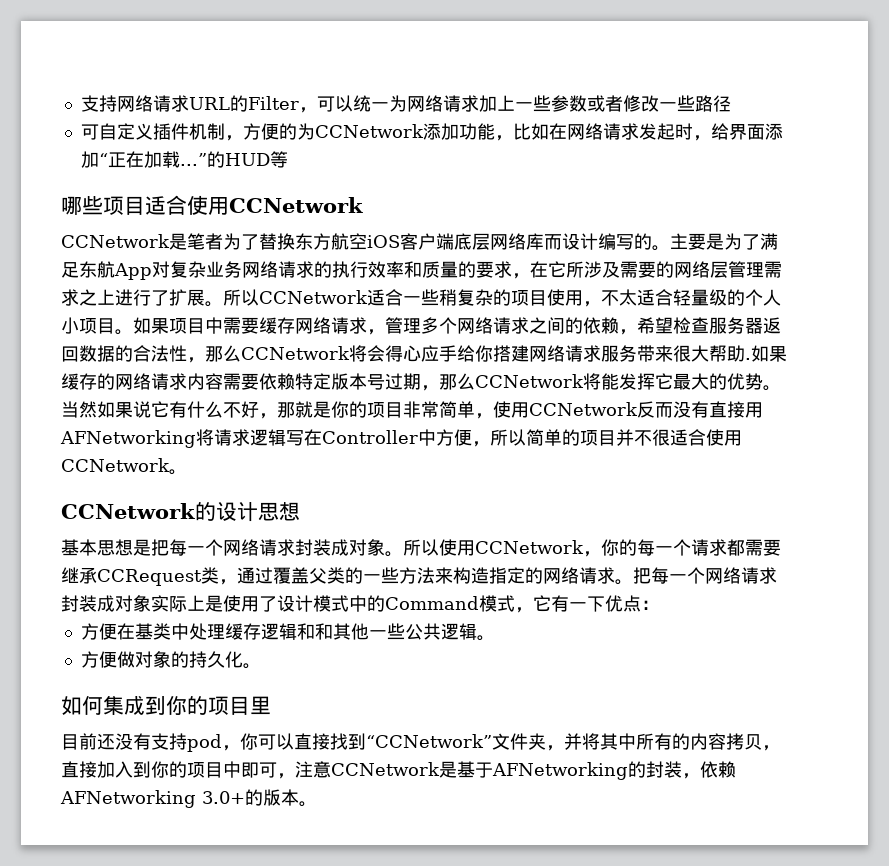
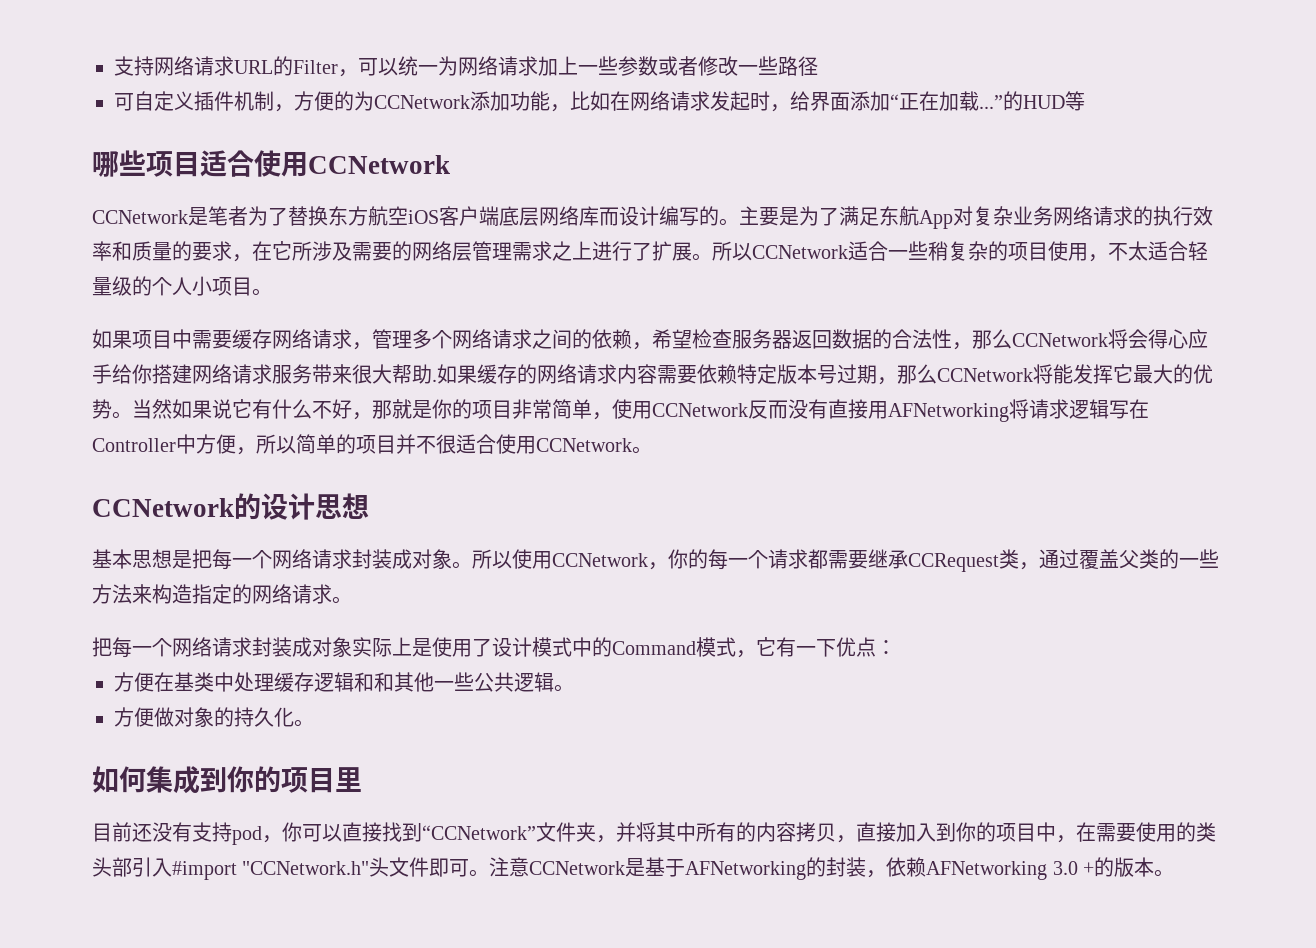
(133, 332) none -> (272, 292) //
(633, 582) none -> (352, 600) //
[241,762,295,779] 即可， -> [1056,822,1216,843] [92,857,490,880] ，在需要使用的类头部引入#import "CCNetwork.h"头文件即可。
[202,791,245,804] 3.0+ -> [1052,861,1095,875] 3.0 +

